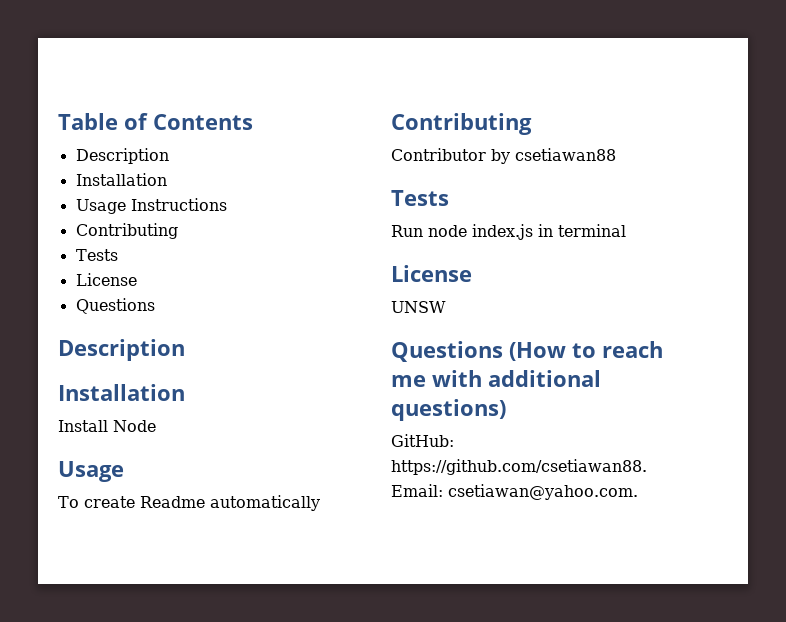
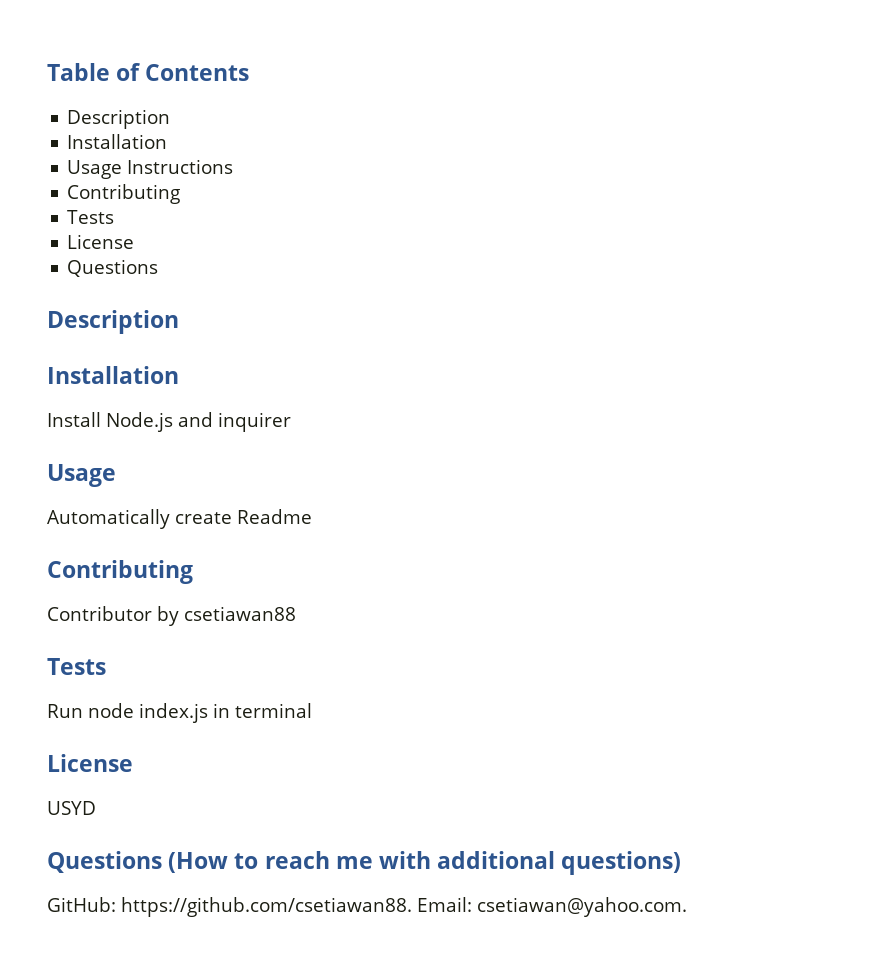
[113,420,156,432] Node -> [106,412,291,432] Node.js and inquirer
[58,496,79,508] To -> [47,509,170,529] Automatically
[209,495,320,511] automatically -> (312, 516) none
[391,301,446,313] UNSW -> [47,801,96,815] USYD

